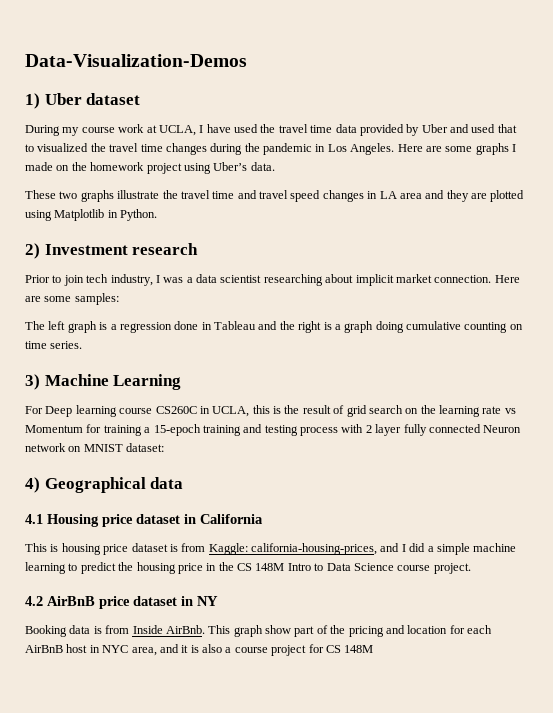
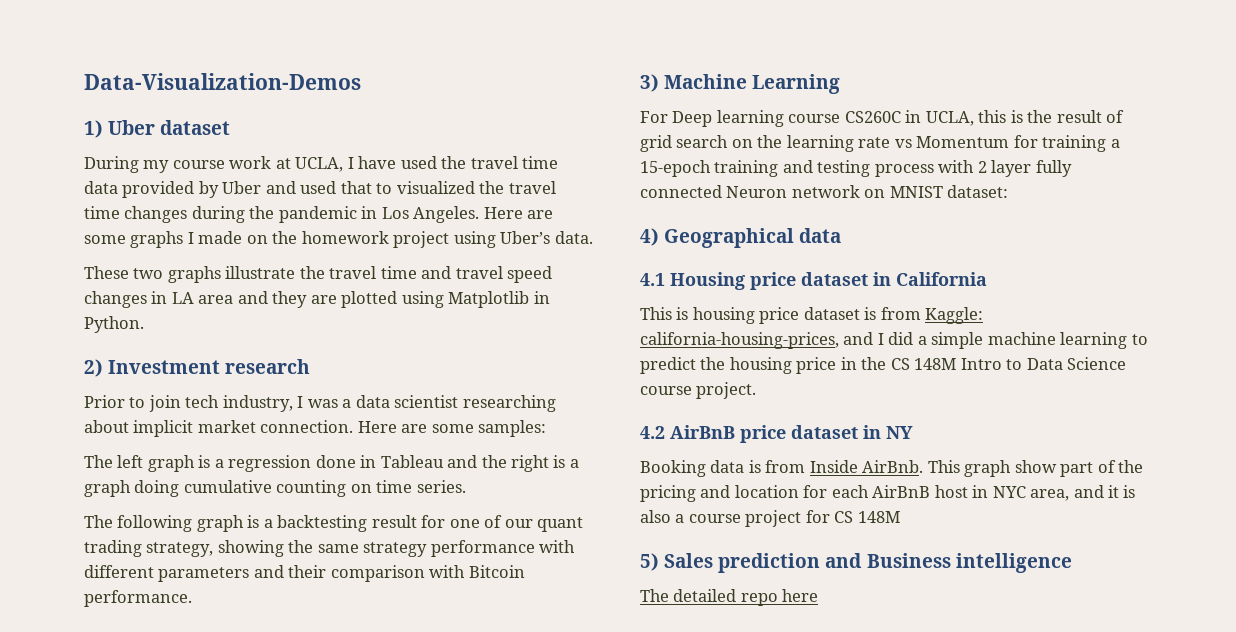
(83, 345) none -> [84,515,584,532] [84,540,576,557] [84,565,525,582] [84,590,192,607] // The following graph is a backtesting result for one of our quant trading strategy, showing the same strategy performance with different parameters and their comparison with Bitcoin performance.
(374, 649) none -> [640,553,1072,573] [640,589,819,606] // 5) Sales prediction and Business intelligence // The detailed repo here

